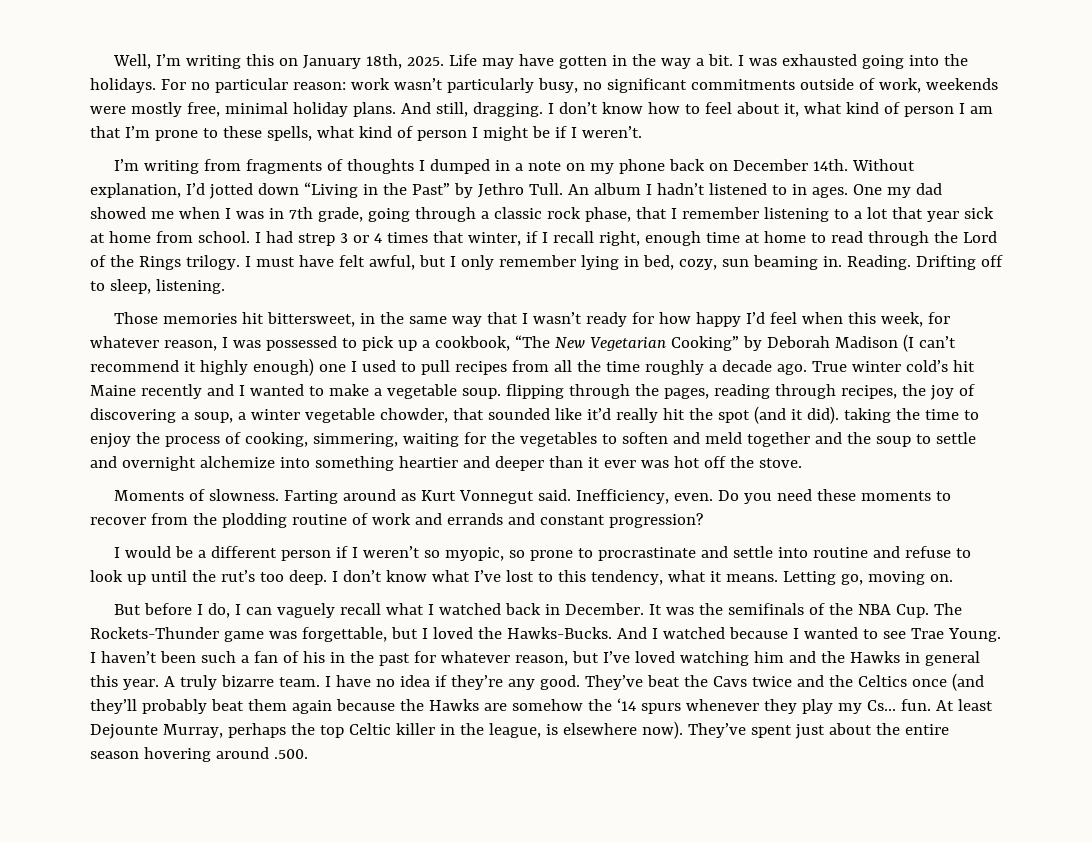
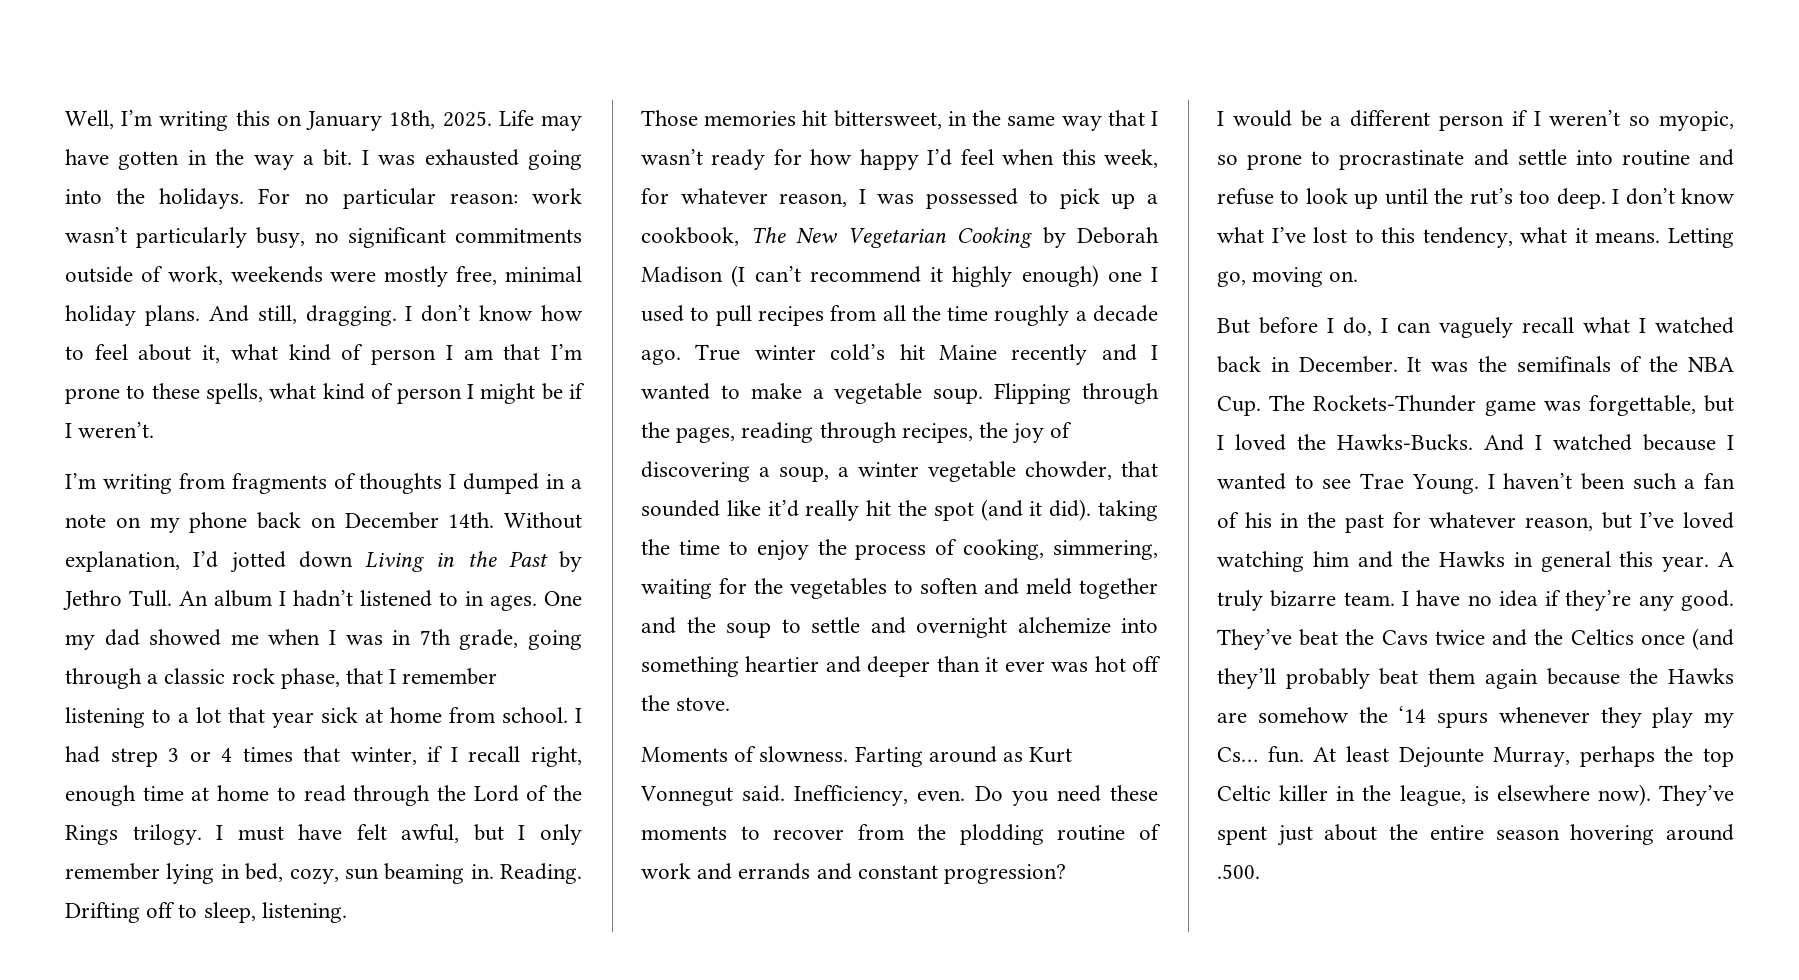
[303,182,450,198] “Living in the Past” -> [365,551,548,572] Living in the Past
[514,335,550,348] “The -> [750,227,786,243] The
[670,336,739,351] Cooking” -> [957,227,1032,248] Cooking
[505,384,564,399] flipping -> [994,383,1072,404] Flipping

